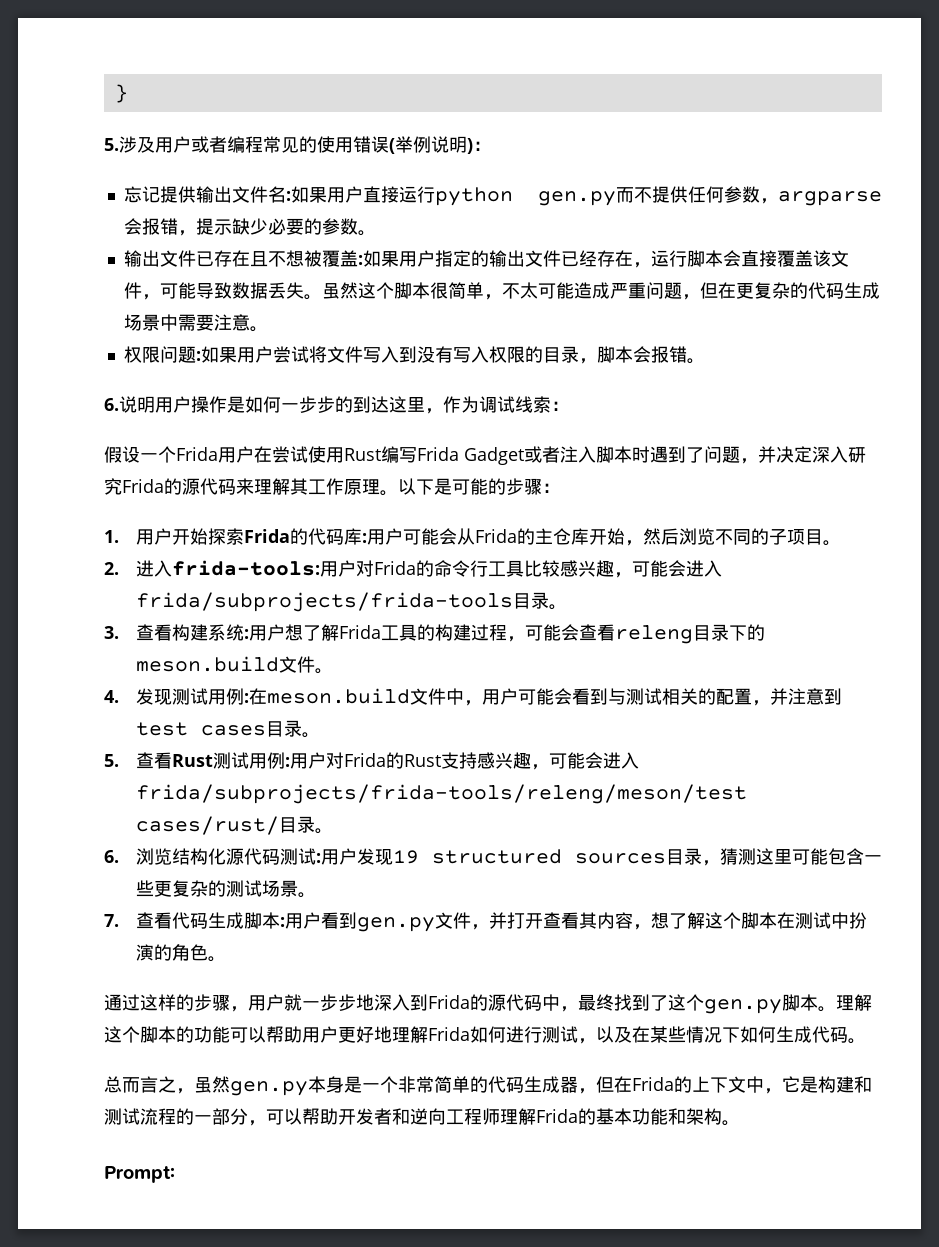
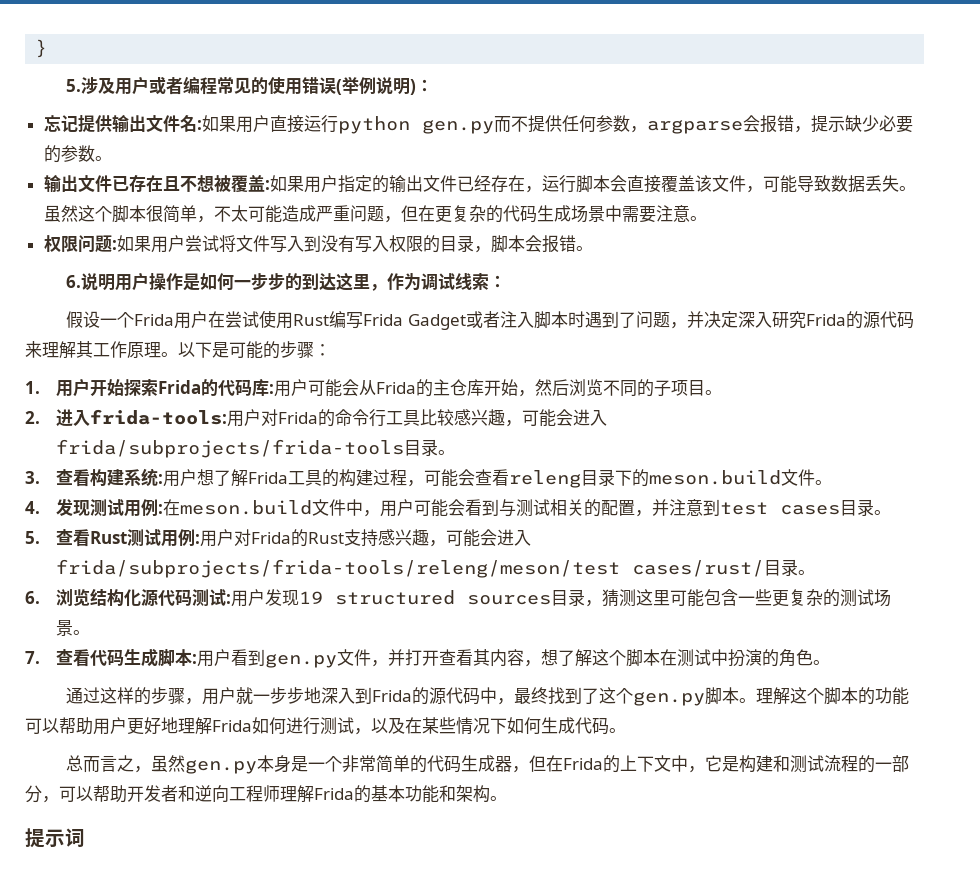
[104,1166,175,1183] Prompt: -> [25,828,85,848] 提示词

